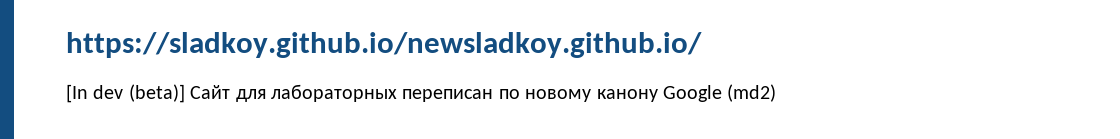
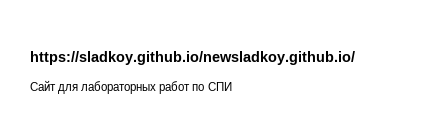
[66,84,777,103] [In dev (beta)] Сайт для лабораторных переписан по новому канону Google (md2) -> [30,80,232,94] Сайт для лабораторных работ по СПИ

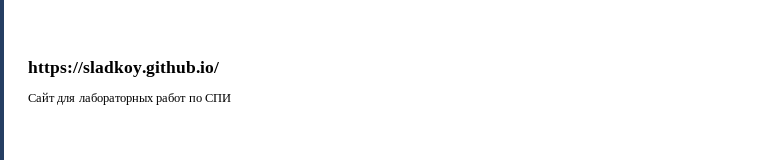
[30,51,355,65] https://sladkoy.github.io/newsladkoy.github.io/ -> [28,61,220,77] https://sladkoy.github.io/

